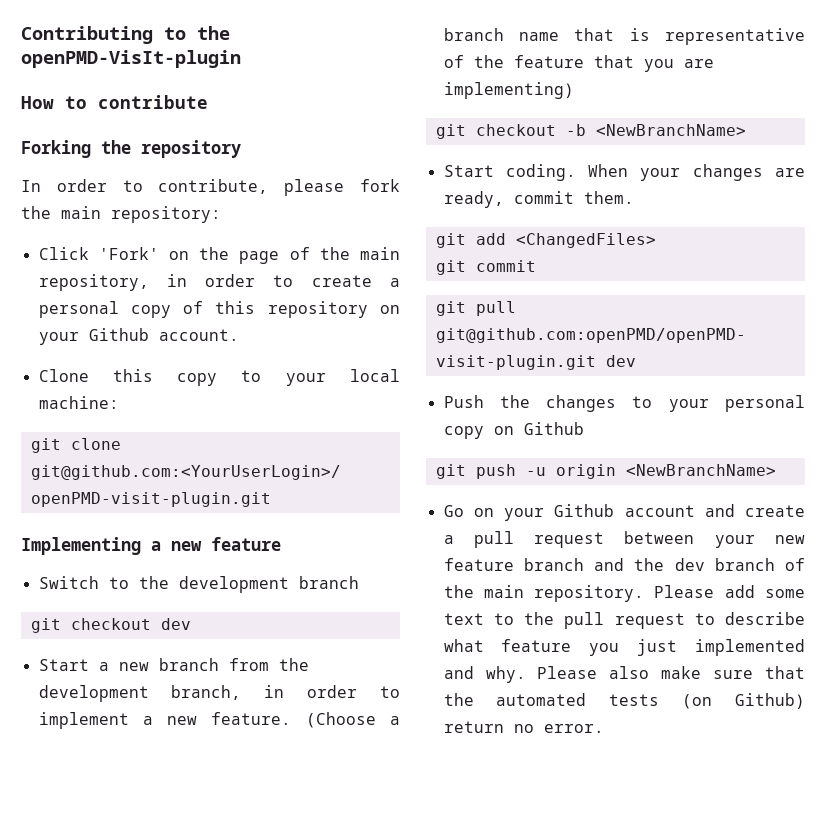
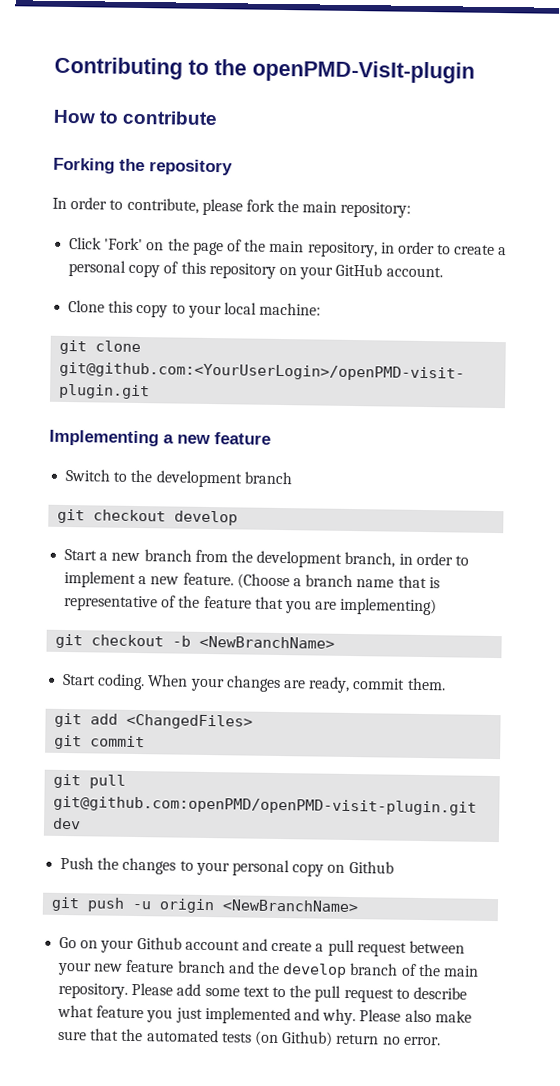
[88,328,149,341] Github -> [335,263,383,277] GitHub
[160,618,191,630] dev -> [174,510,239,526] develop
[674,558,705,571] dev -> [282,963,348,978] develop

